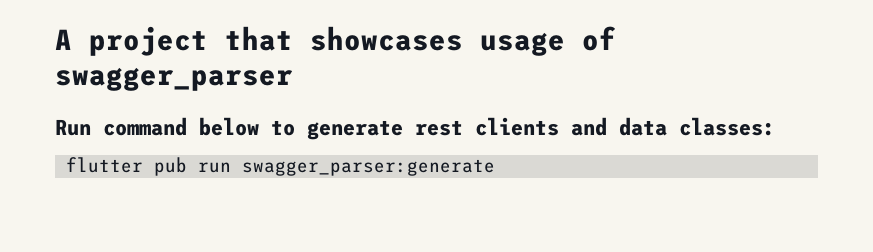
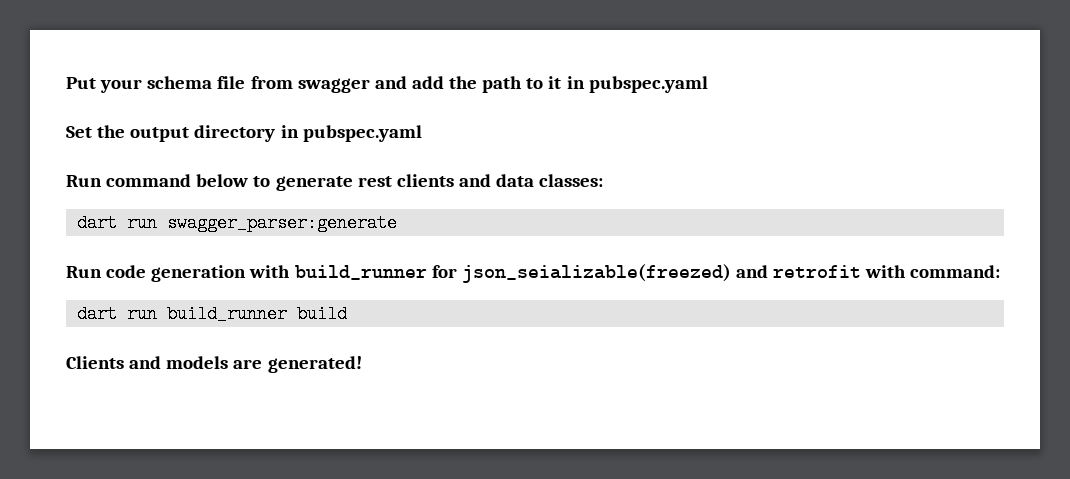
[55,26,616,56] [55,67,293,91] A project that showcases usage of swagger_parser -> [66,76,708,93] [66,125,422,142] Put your schema file from swagger and add the path to it in pubspec.yaml // Set the output directory in pubspec.yaml
[66,157,188,176] flutter pub -> [76,214,117,232] dart
(496, 167) none -> [66,264,1001,283] [76,305,347,323] [66,356,362,373] // Run code generation with build_runner for json_seializable(freezed) and retrofit with command: // dart run build_runner build // Clients and models are generated!

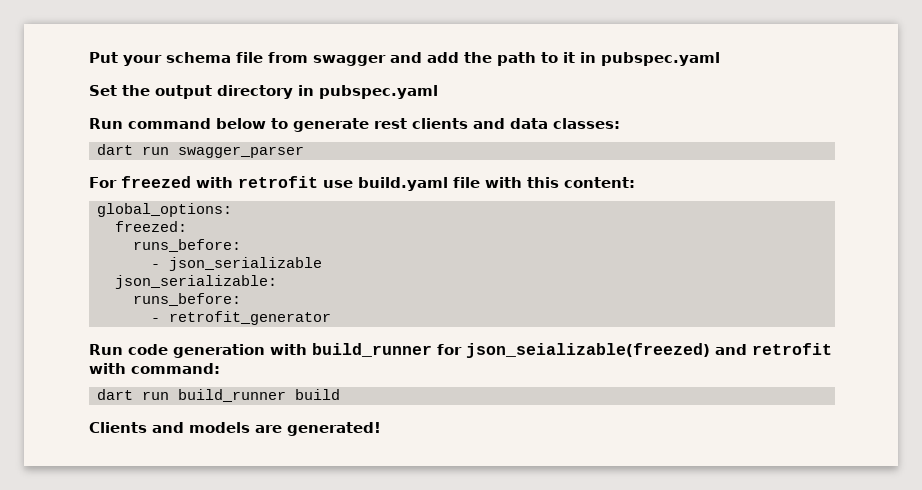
[166,214,397,232] swagger_parser:generate -> [178,146,305,158] [89,176,635,191] [97,203,233,217] [115,221,188,232] [133,239,242,252] [151,257,323,271] [115,275,278,289] [133,293,242,306] [151,311,332,325] swagger_parser // For freezed with retrofit use build.yaml file with this content: // global_options: // freezed: // runs_before: // - json_serializable // json_serializable: // runs_before: // - retrofit_generator

